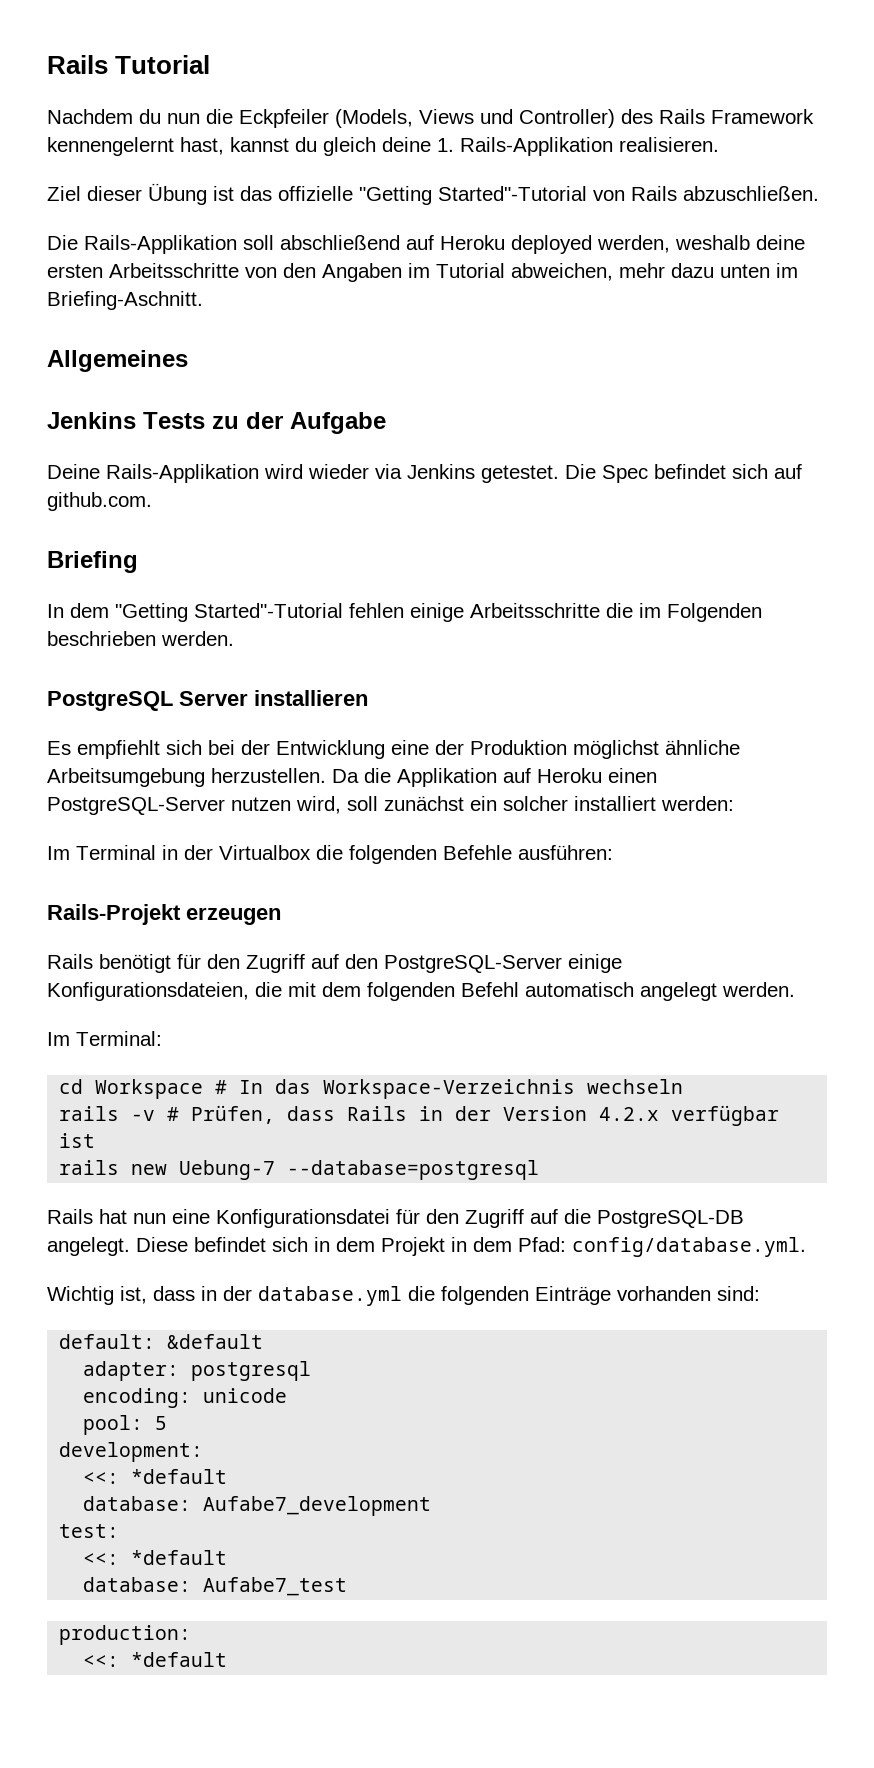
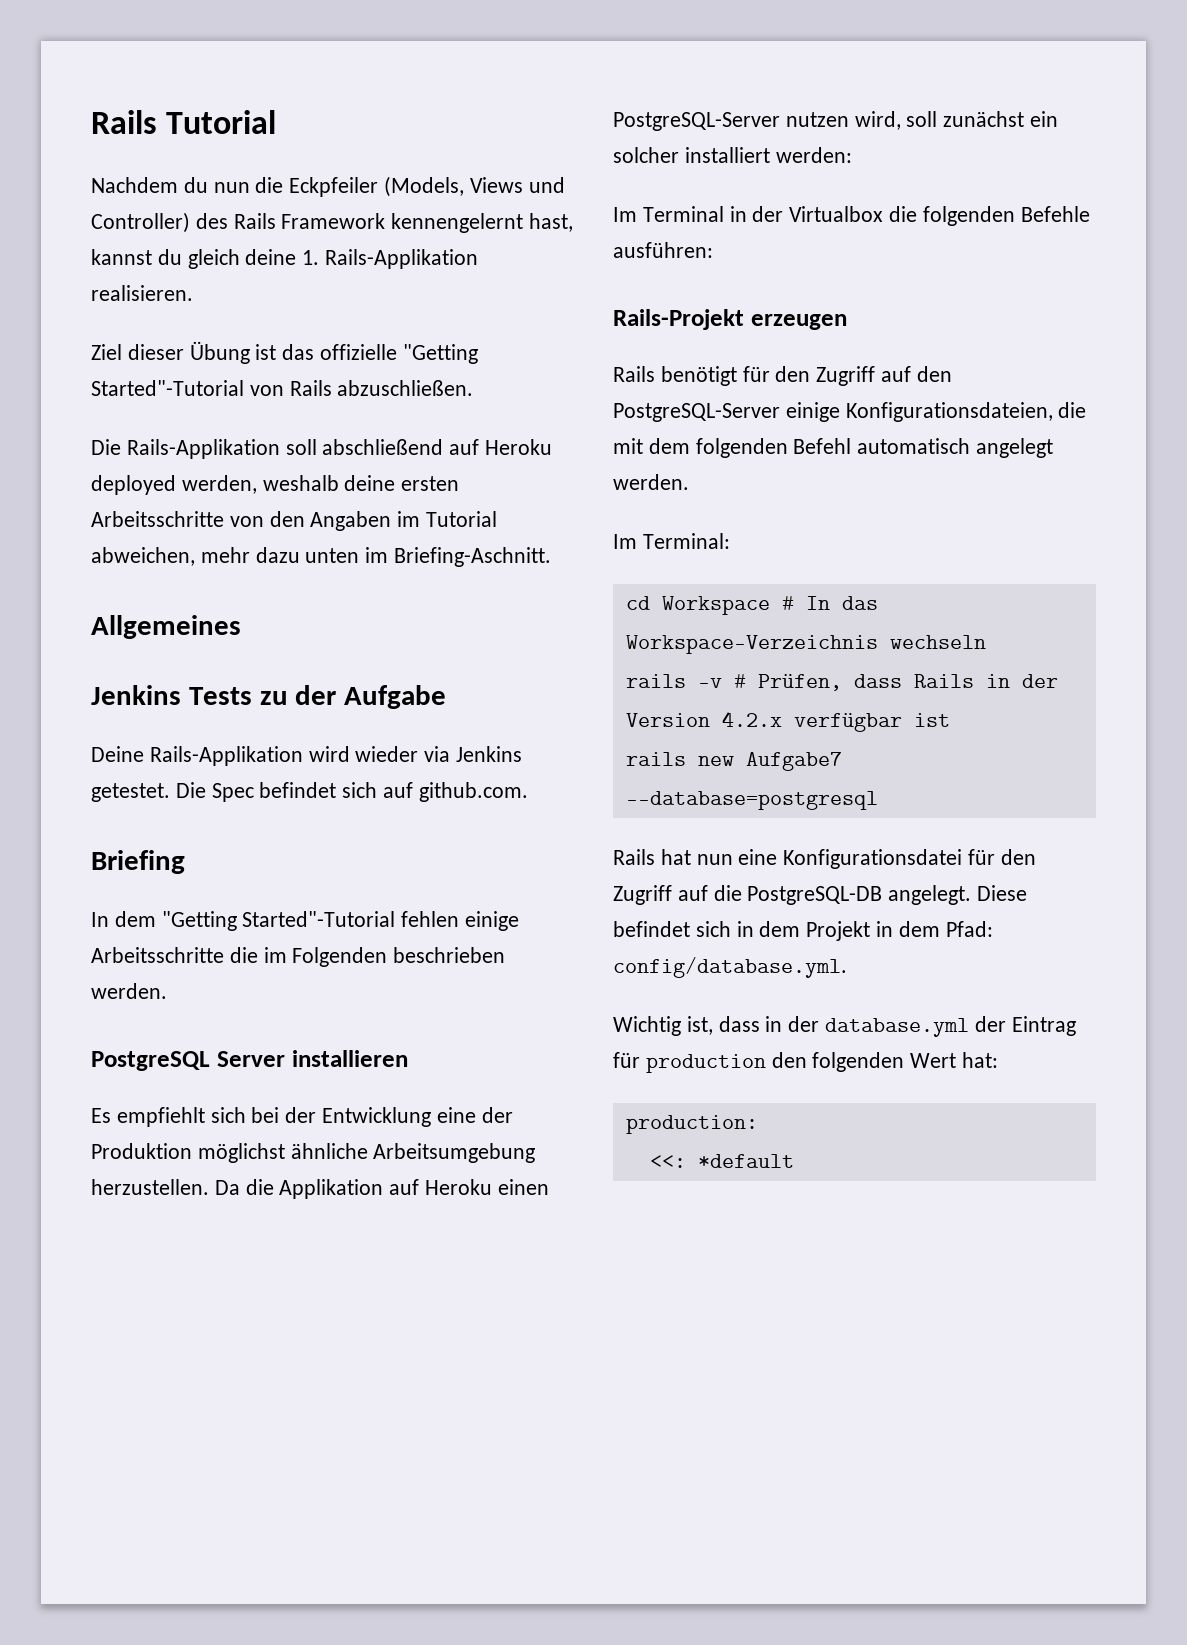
[179,1160,276,1180] Uebung-7 -> [745,752,842,771] Aufgabe7
[408,1286,760,1305] [59,1334,264,1349] [83,1361,312,1381] [83,1388,288,1408] [83,1415,168,1435] [59,1442,204,1462] [83,1469,228,1484] [83,1496,432,1516] [59,1524,120,1538] [83,1550,228,1565] [83,1577,348,1596] die folgenden Einträge vorhanden sind: // default: &default // adapter: postgresql // encoding: unicode // pool: 5 // development: // <<: *default // database: Aufabe7_development // test: // <<: *default // database: Aufabe7_test -> [974,1016,1076,1036] [613,1052,999,1073] der Eintrag für production den folgenden Wert hat:

